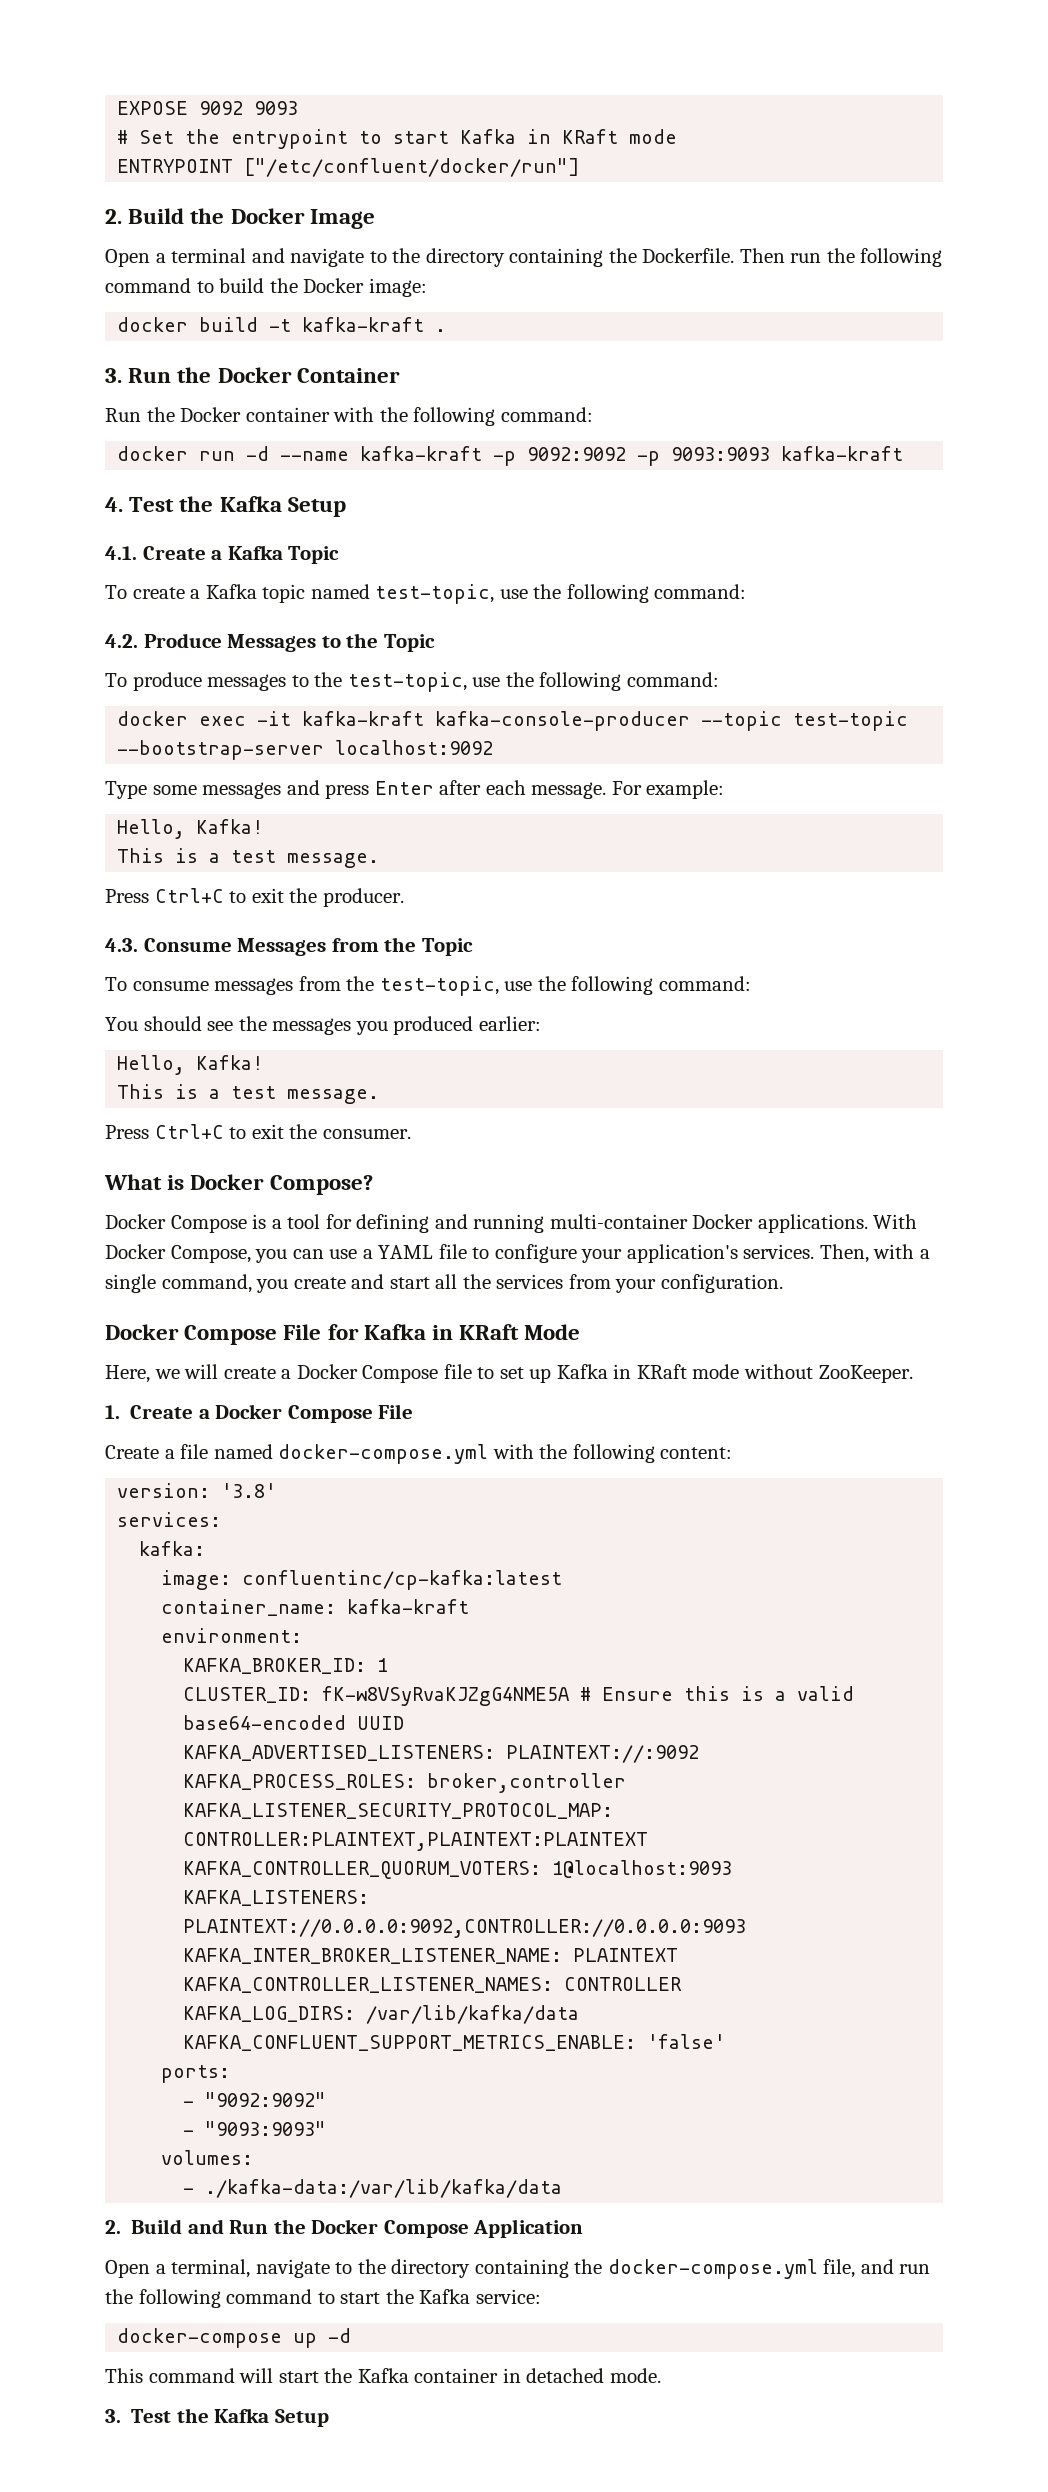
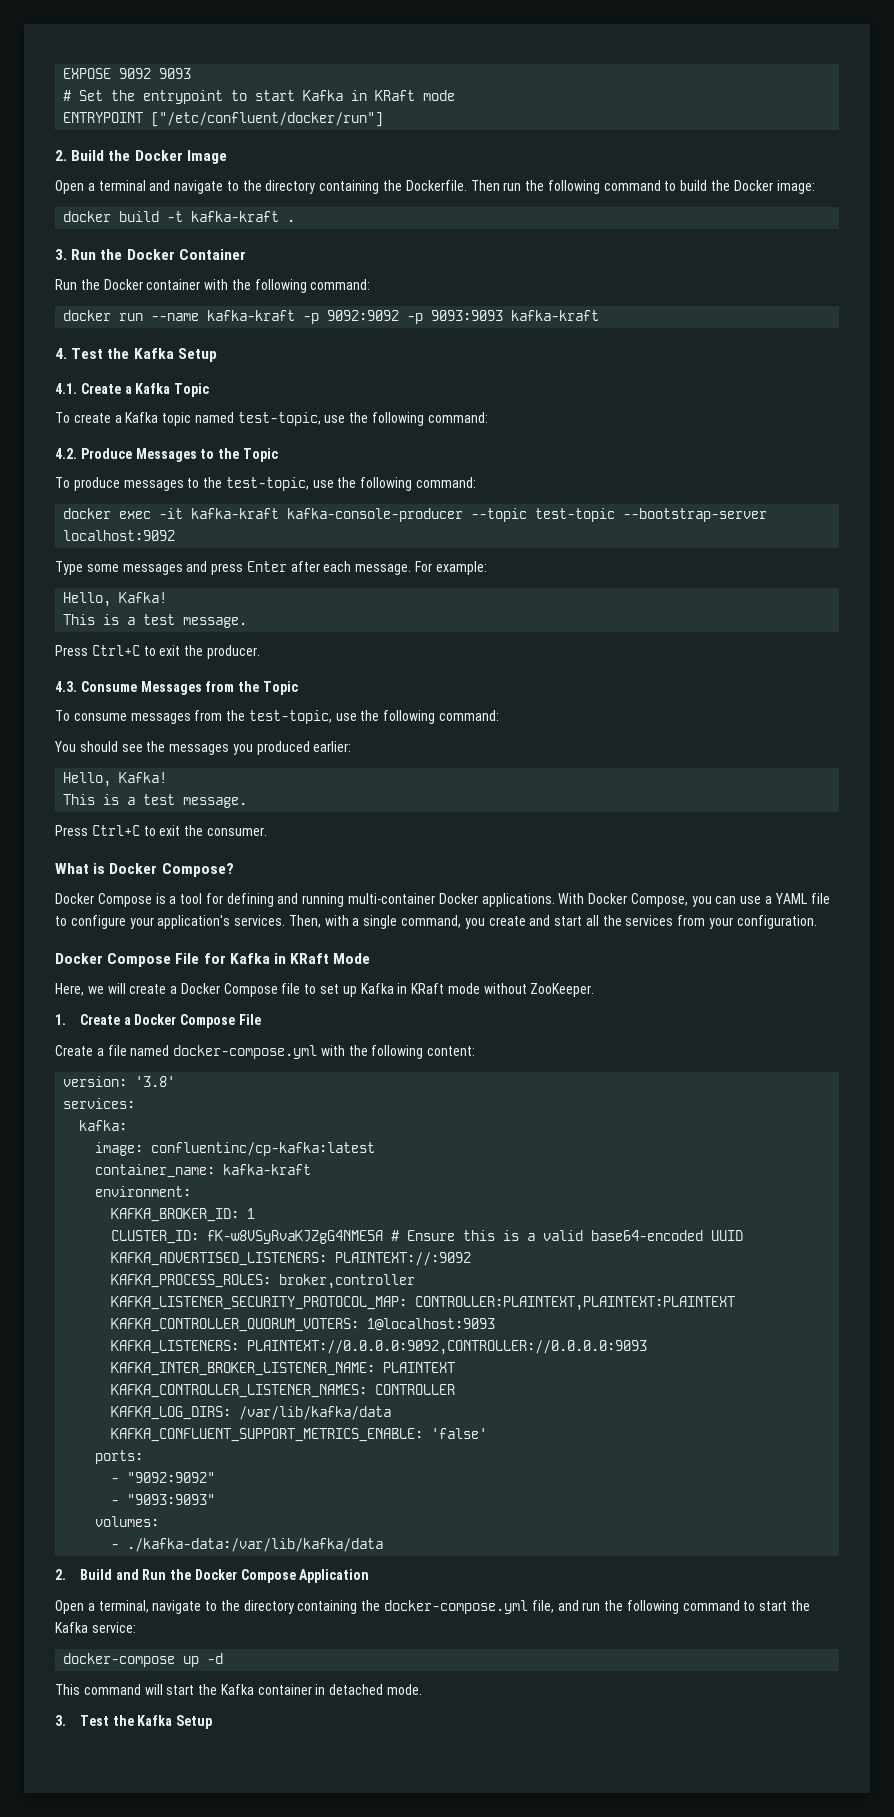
[246,446,270,461] -d -> (144, 317) none

